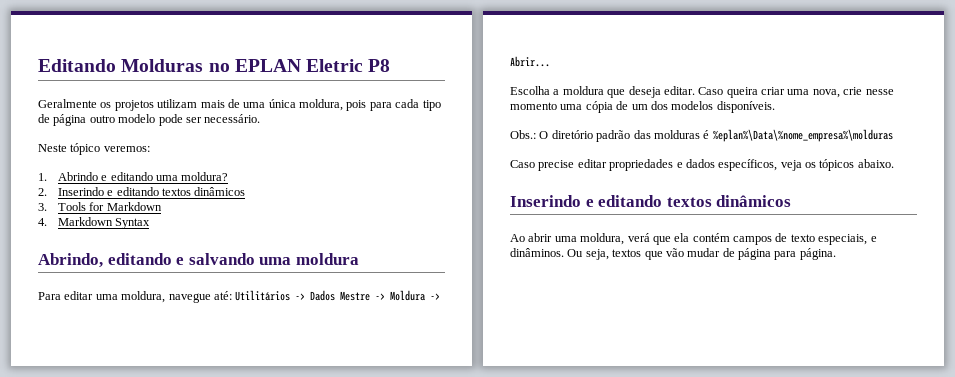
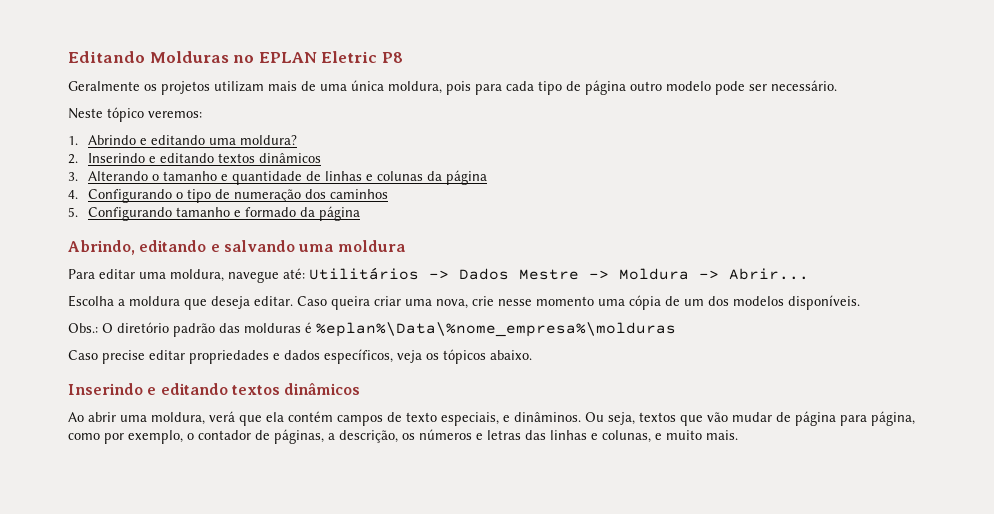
[57,202,162,211] [38,217,151,229] Tools for Markdown // 4. Markdown Syntax -> [87,170,487,185] [68,189,388,203] [68,206,360,221] Alterando o tamanho e quantidade de linhas e colunas da página // 4. Configurando o tipo de numeração dos caminhos // 5. Configurando tamanho e formado da página
[799,248,836,260] página. -> [871,411,915,426] [68,429,738,444] página, como por exemplo, o contador de páginas, a descrição, os números e letras das linhas e colunas, e muito mais.

